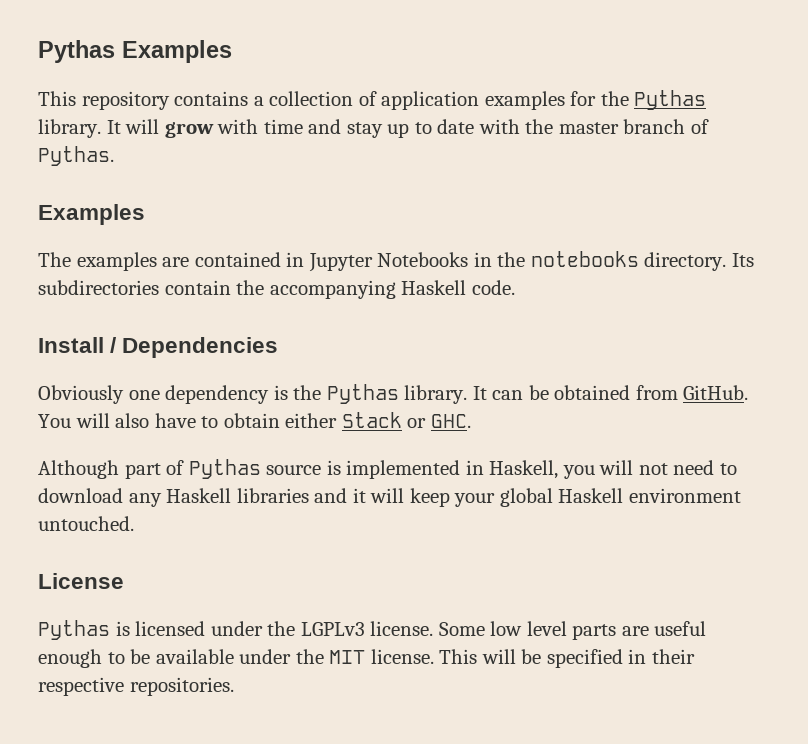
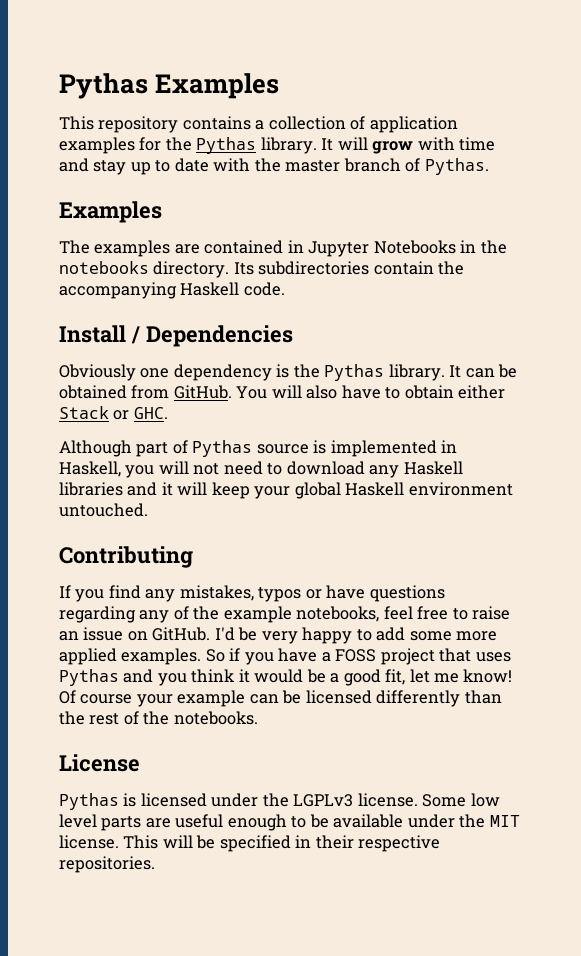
(134, 523) none -> [59,546,193,568] [59,585,445,602] [59,606,511,623] [59,627,498,644] [59,648,511,665] [59,669,513,686] [59,690,502,707] [59,711,258,725] // Contributing // If you find any mistakes, typos or have questions regarding any of the example notebooks, feel free to raise an issue on GitHub. I'd be very happy to add some more applied examples. So if you have a FOSS project that uses Pythas and you think it would be a good fit, let me know! Of course your example can be licensed differently than the rest of the notebooks.

